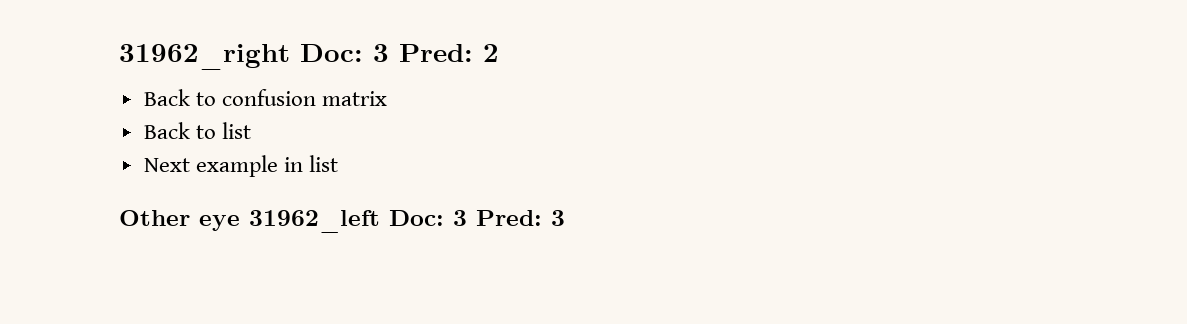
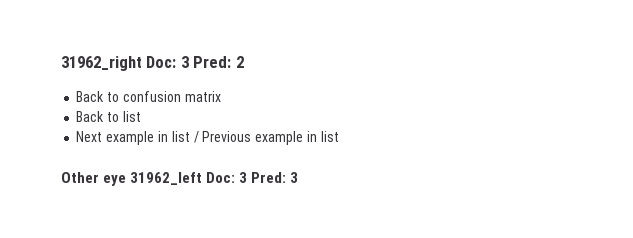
(338, 163) none -> [193,131,339,145] / Previous example in list

